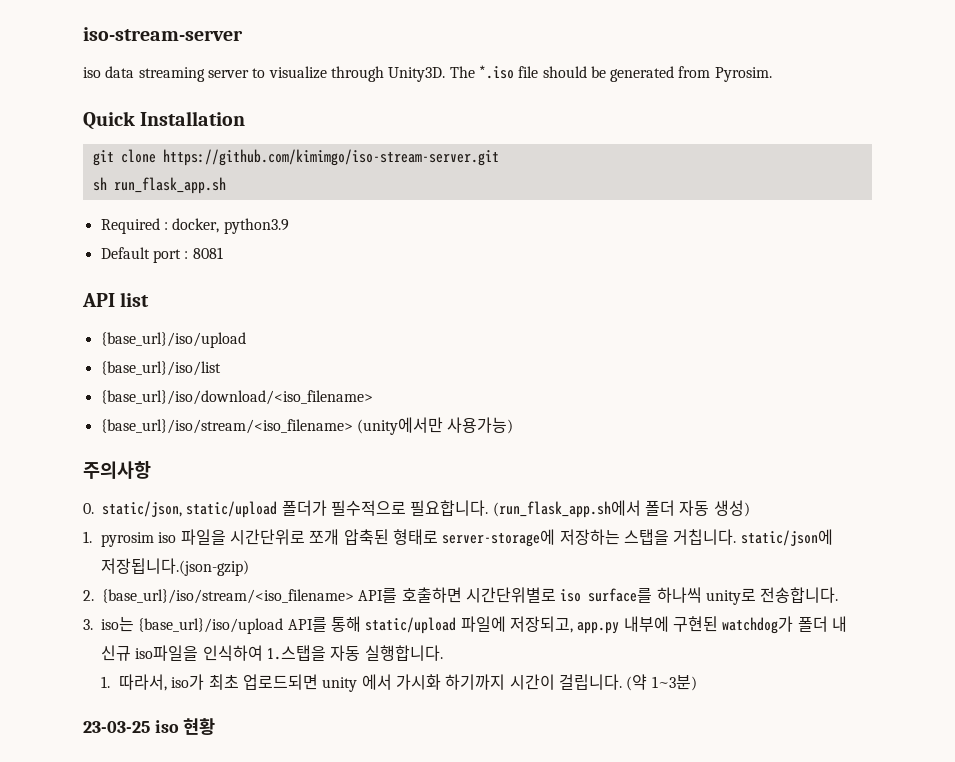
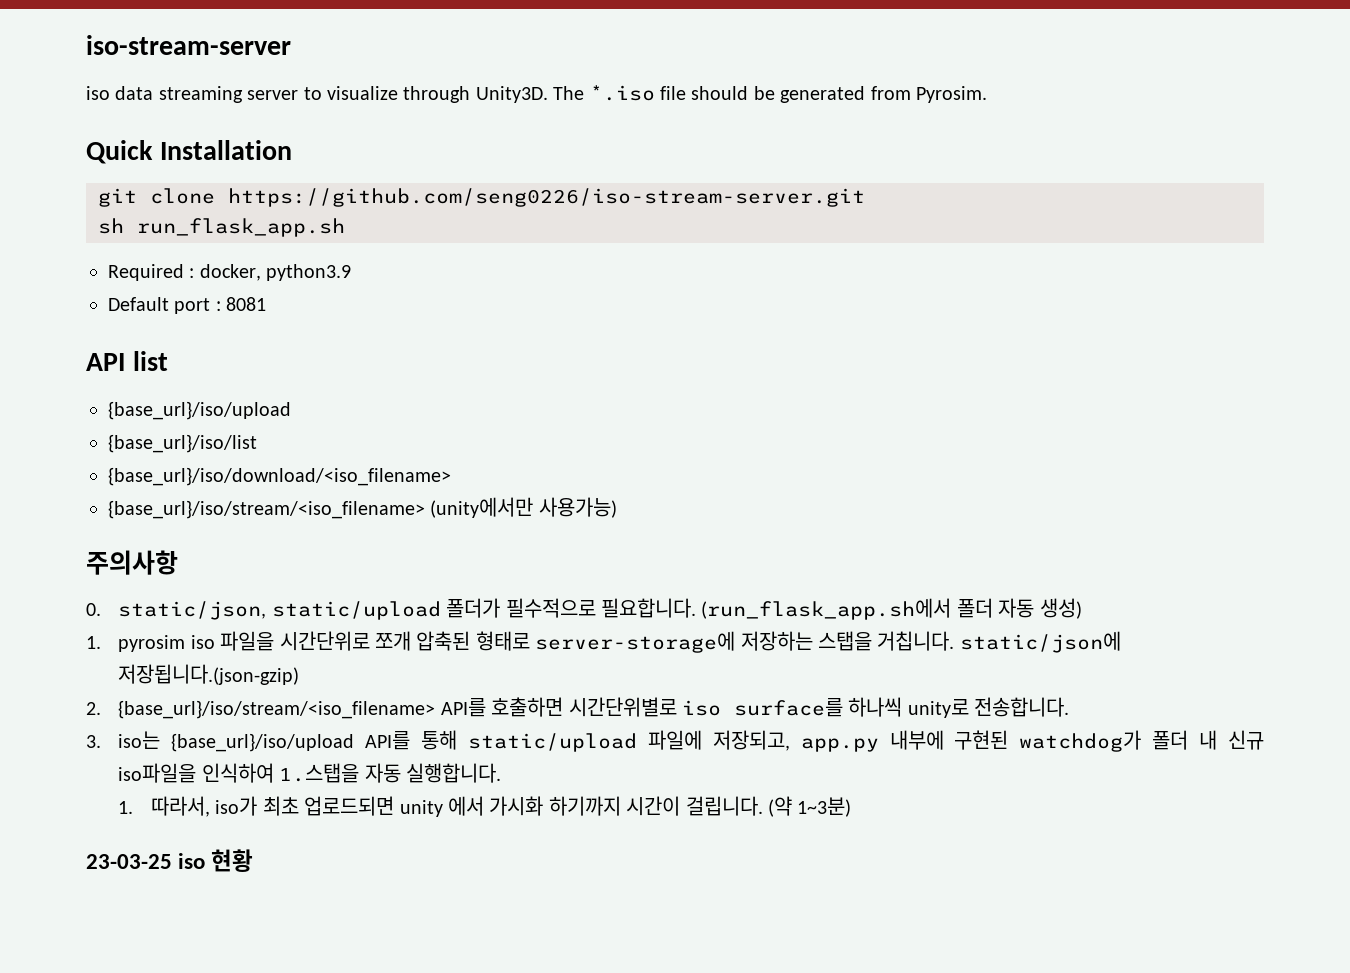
[162,149,499,166] https://github.com/kimimgo/iso-stream-server.git -> [228,188,865,207] https://github.com/seng0226/iso-stream-server.git

